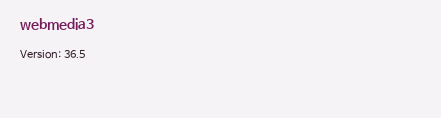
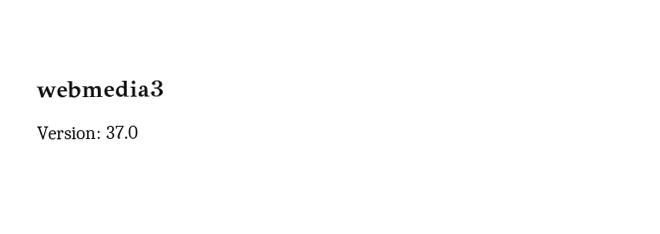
[63,50,85,58] 36.5 -> [106,125,140,139] 37.0

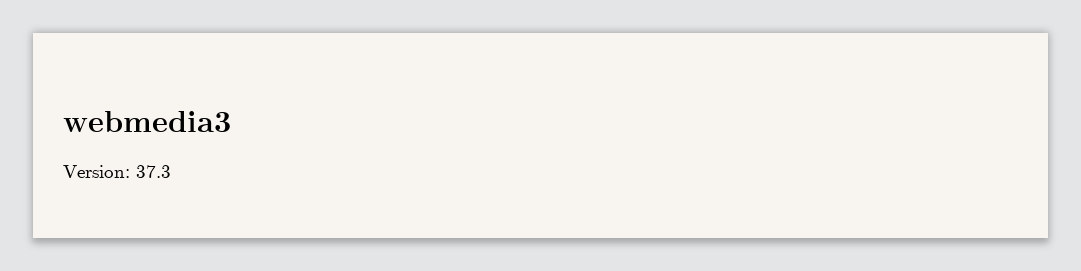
[106,125,140,139] 37.0 -> [136,165,171,178] 37.3

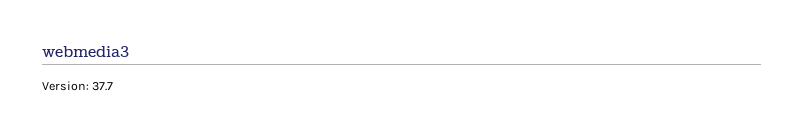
[136,165,171,178] 37.3 -> [92,82,114,91] 37.7

